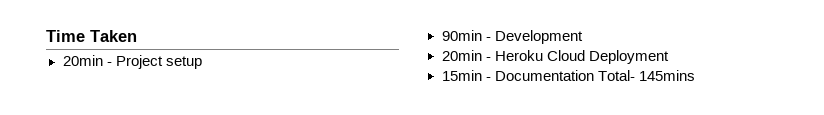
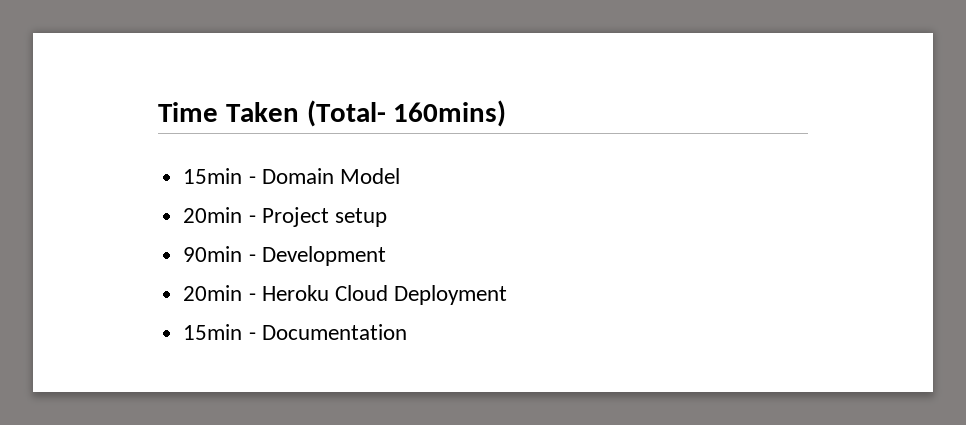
(137, 36) none -> [306,100,507,127] [183,168,400,184] (Total- 160mins) // 15min - Domain Model
[597,70,695,81] Total- 145mins -> (407, 332) none

